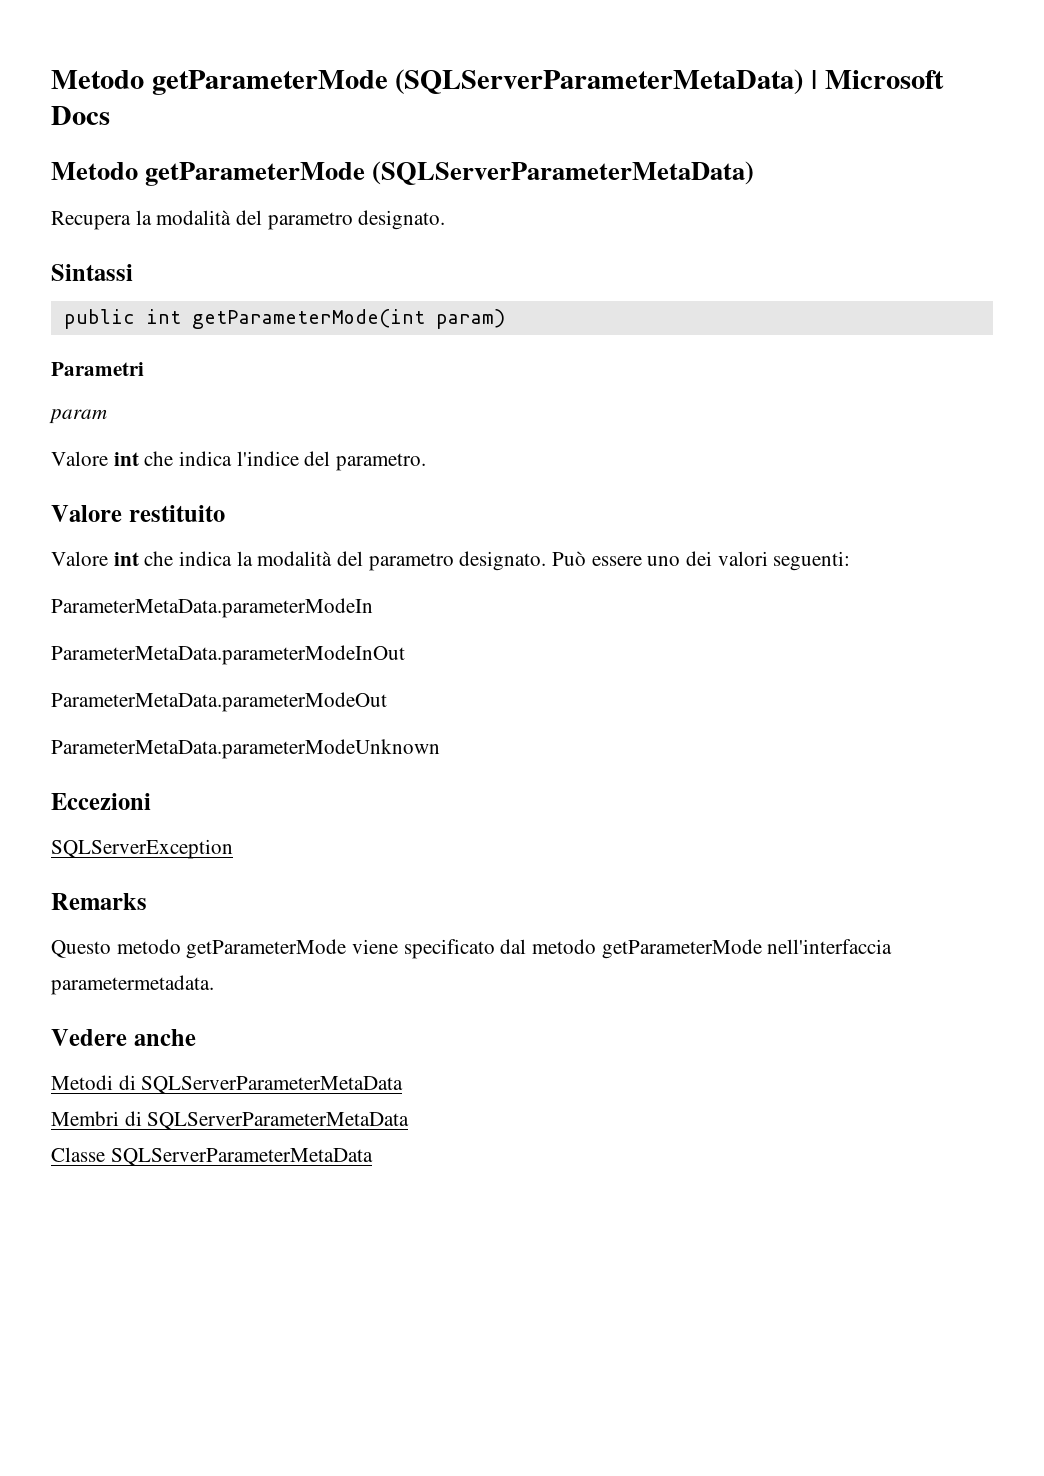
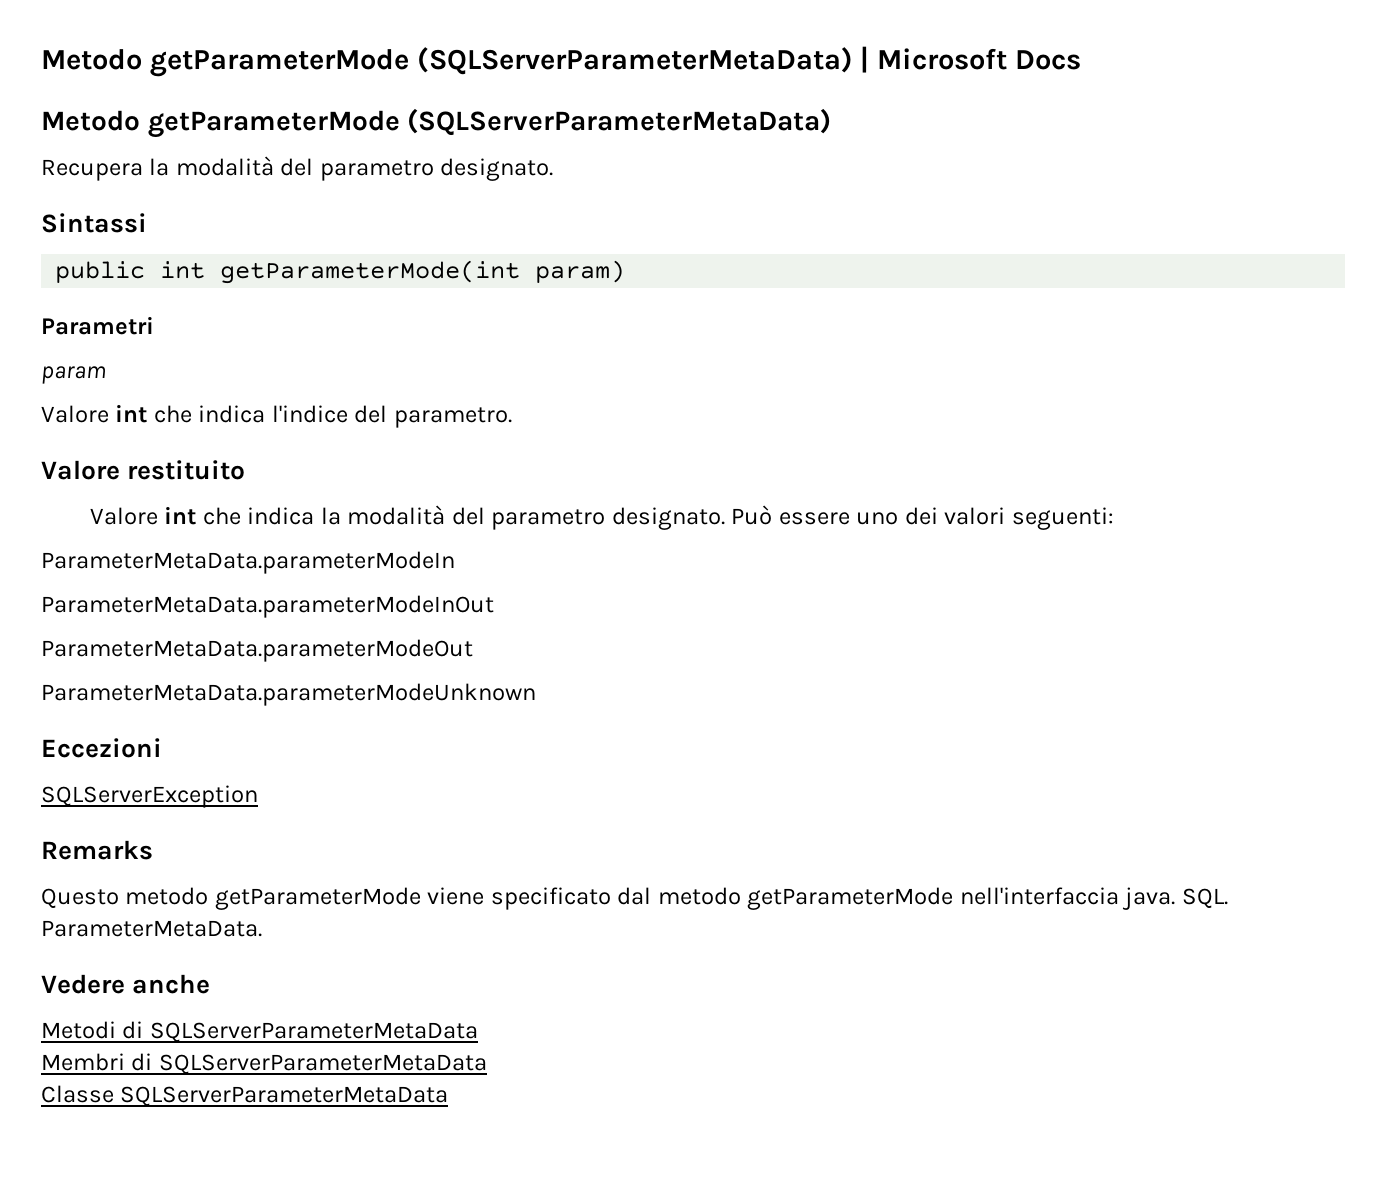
[51,975,214,995] parametermetadata. -> [1122,887,1228,910] [41,920,262,937] java. SQL. ParameterMetaData.

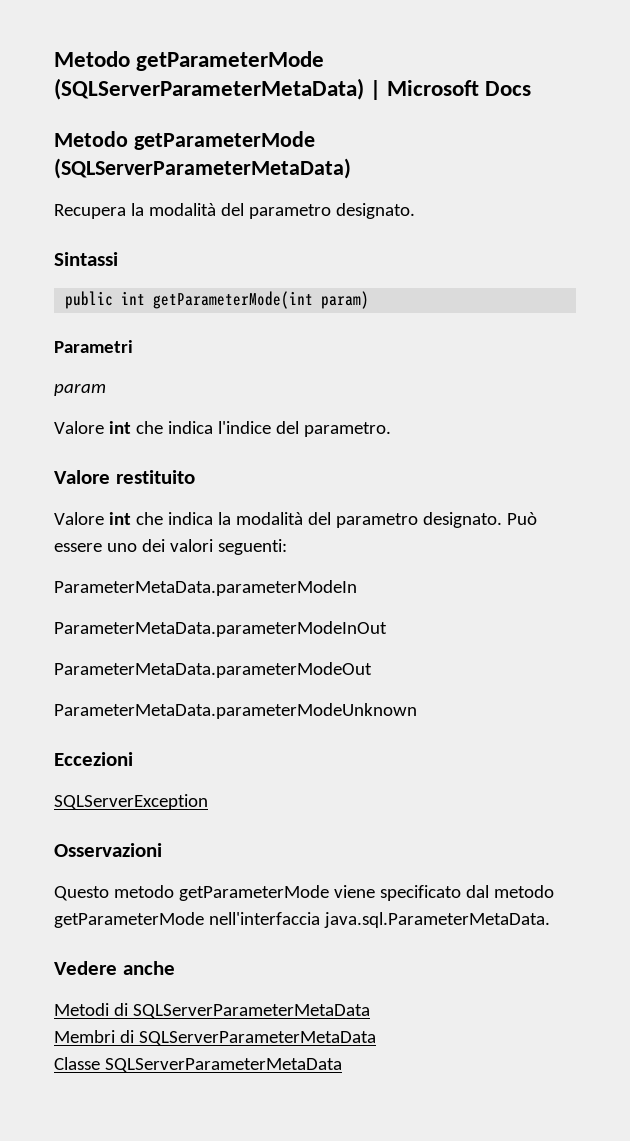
[41,840,153,860] Remarks -> [54,843,162,857] Osservazioni
[1122,887,1228,910] [41,920,262,937] java. SQL. ParameterMetaData. -> [323,912,550,928] java.sql.ParameterMetaData.

